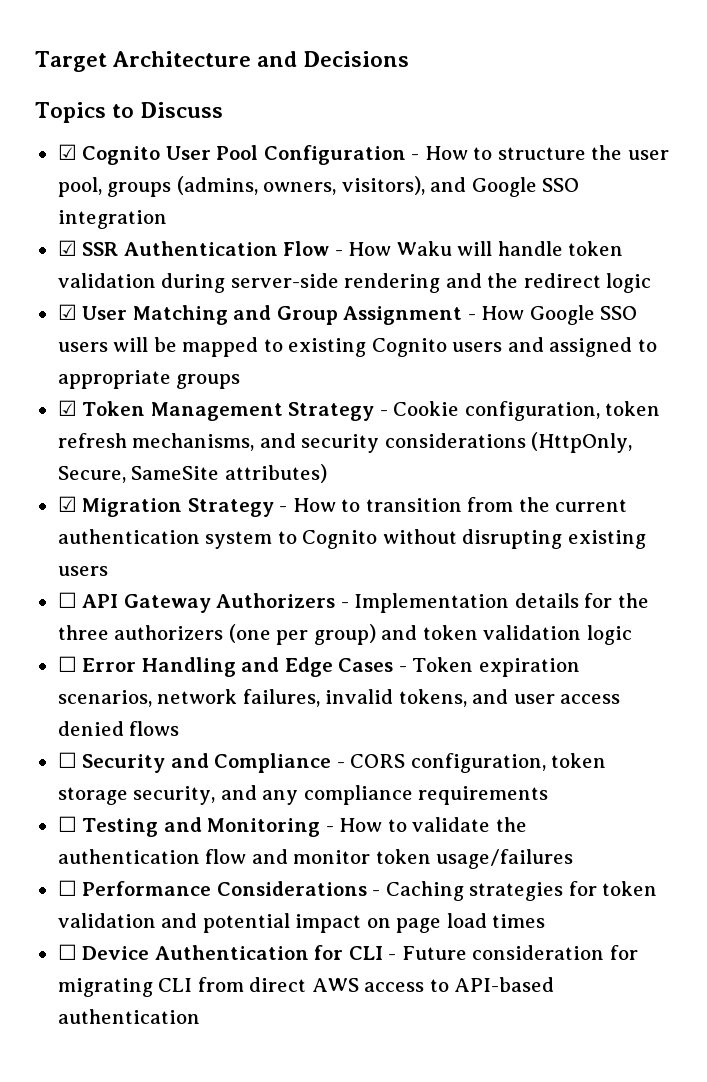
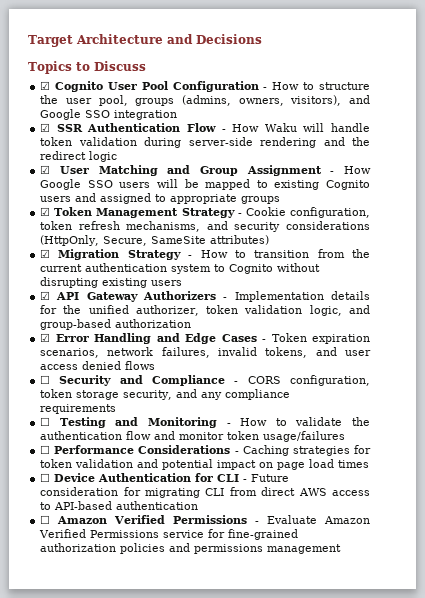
[57,592,77,608] ☐ -> [40,291,51,300] ☑
[57,624,632,645] [57,656,77,672] three authorizers (one per group) and token validation logic // ☐ -> [88,305,370,316] [40,319,192,330] [40,333,51,342] unified authorizer, token validation logic, and group-based authorization // ☑
(200, 1016) none -> [40,515,370,524] [39,529,299,540] [40,543,342,554] // ☐ Amazon Verified Permissions - Evaluate Amazon Verified Permissions service for fine-grained authorization policies and permissions management

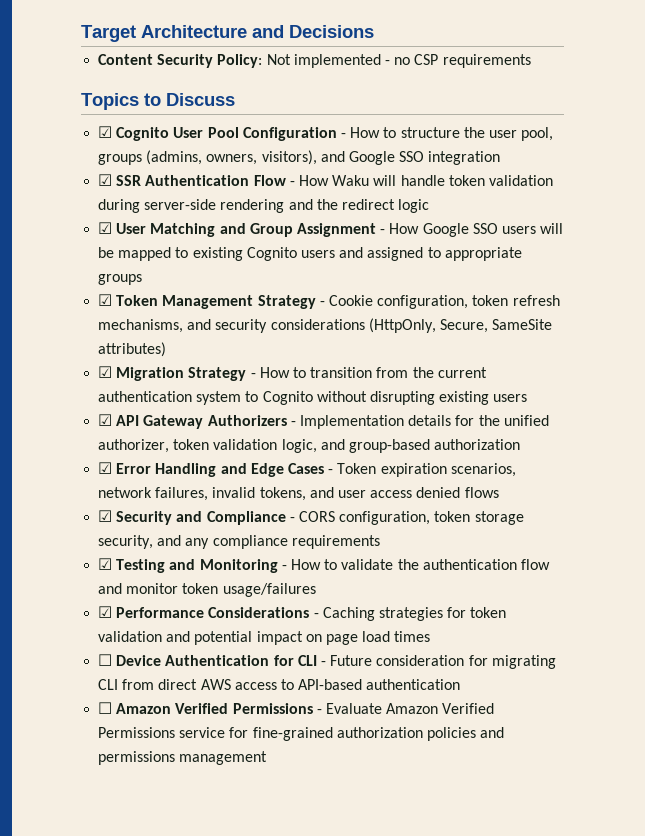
(262, 39) none -> [98,54,531,68] // Content Security Policy: Not implemented - no CSP requirements
[40,375,51,384] ☐ -> [98,510,113,522] ☑
[40,417,51,426] ☐ -> [98,558,113,570] ☑
[40,445,51,454] ☐ -> [98,606,113,618] ☑

